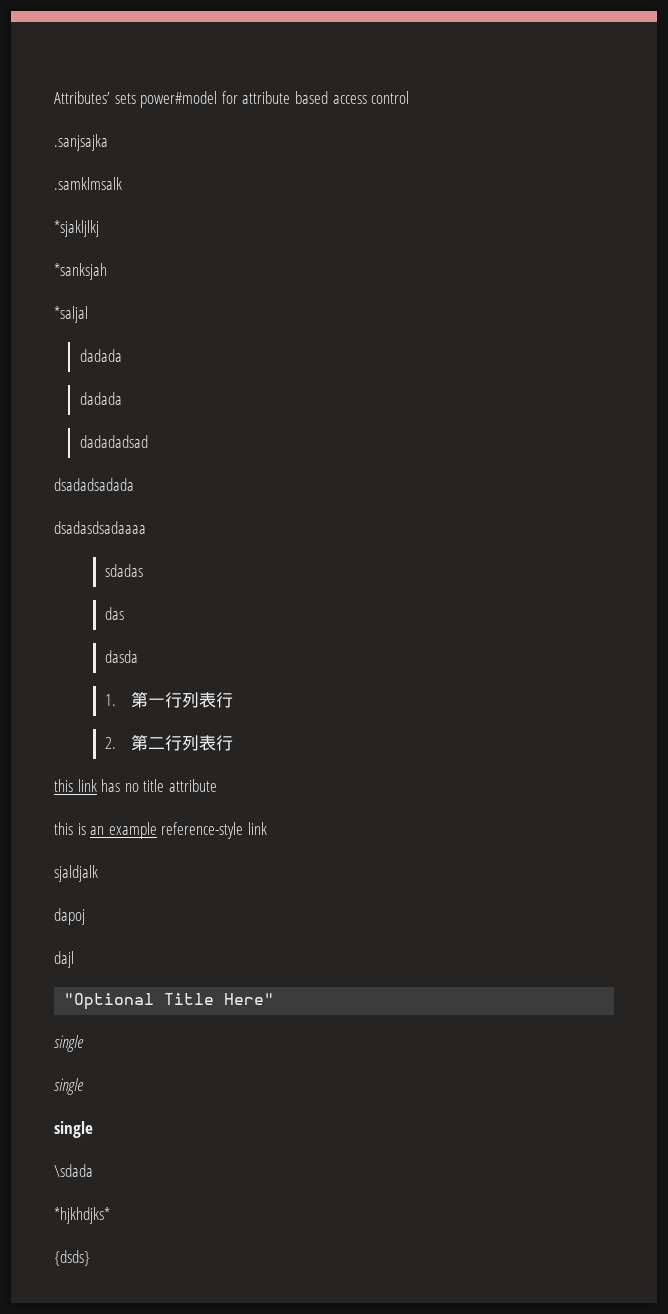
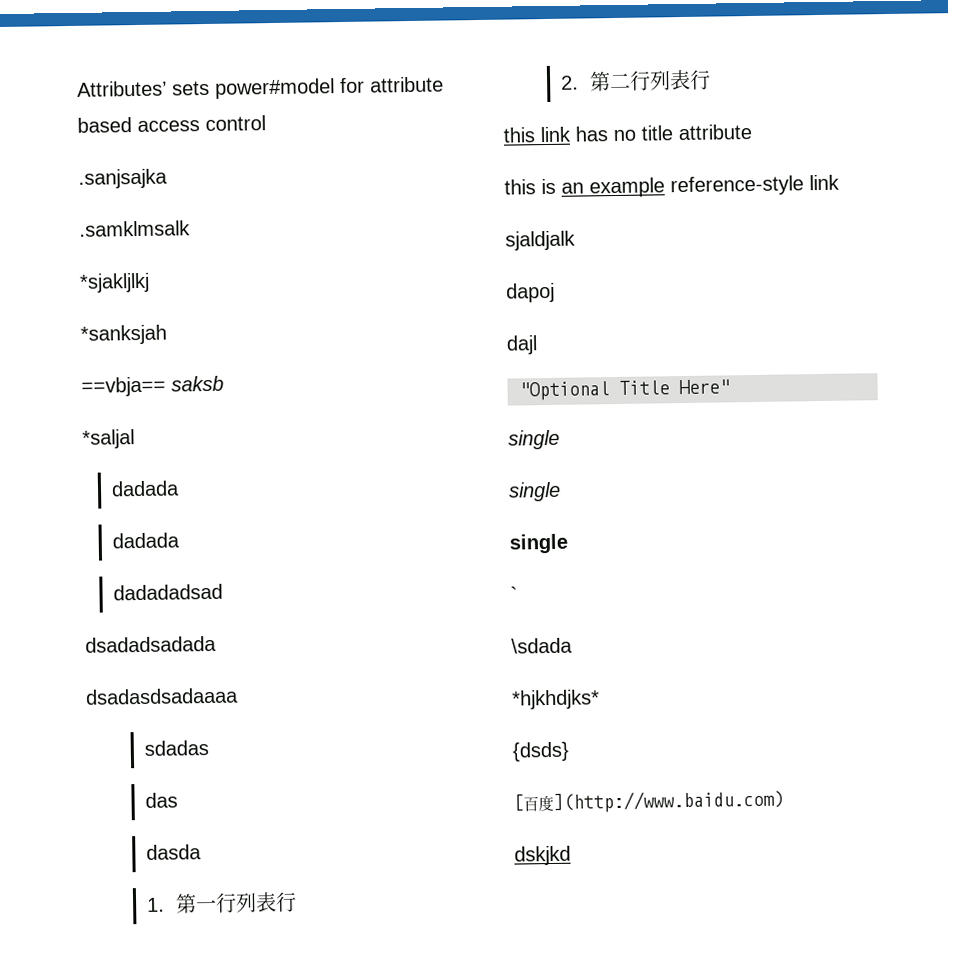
(107, 271) none -> [81,375,224,397] // ==vbja== saksb
(93, 1129) none -> [510,586,518,602] // `
(90, 1258) none -> [513,789,784,813] [514,845,571,866] // [百度](http://www.baidu.com) // dskjkd

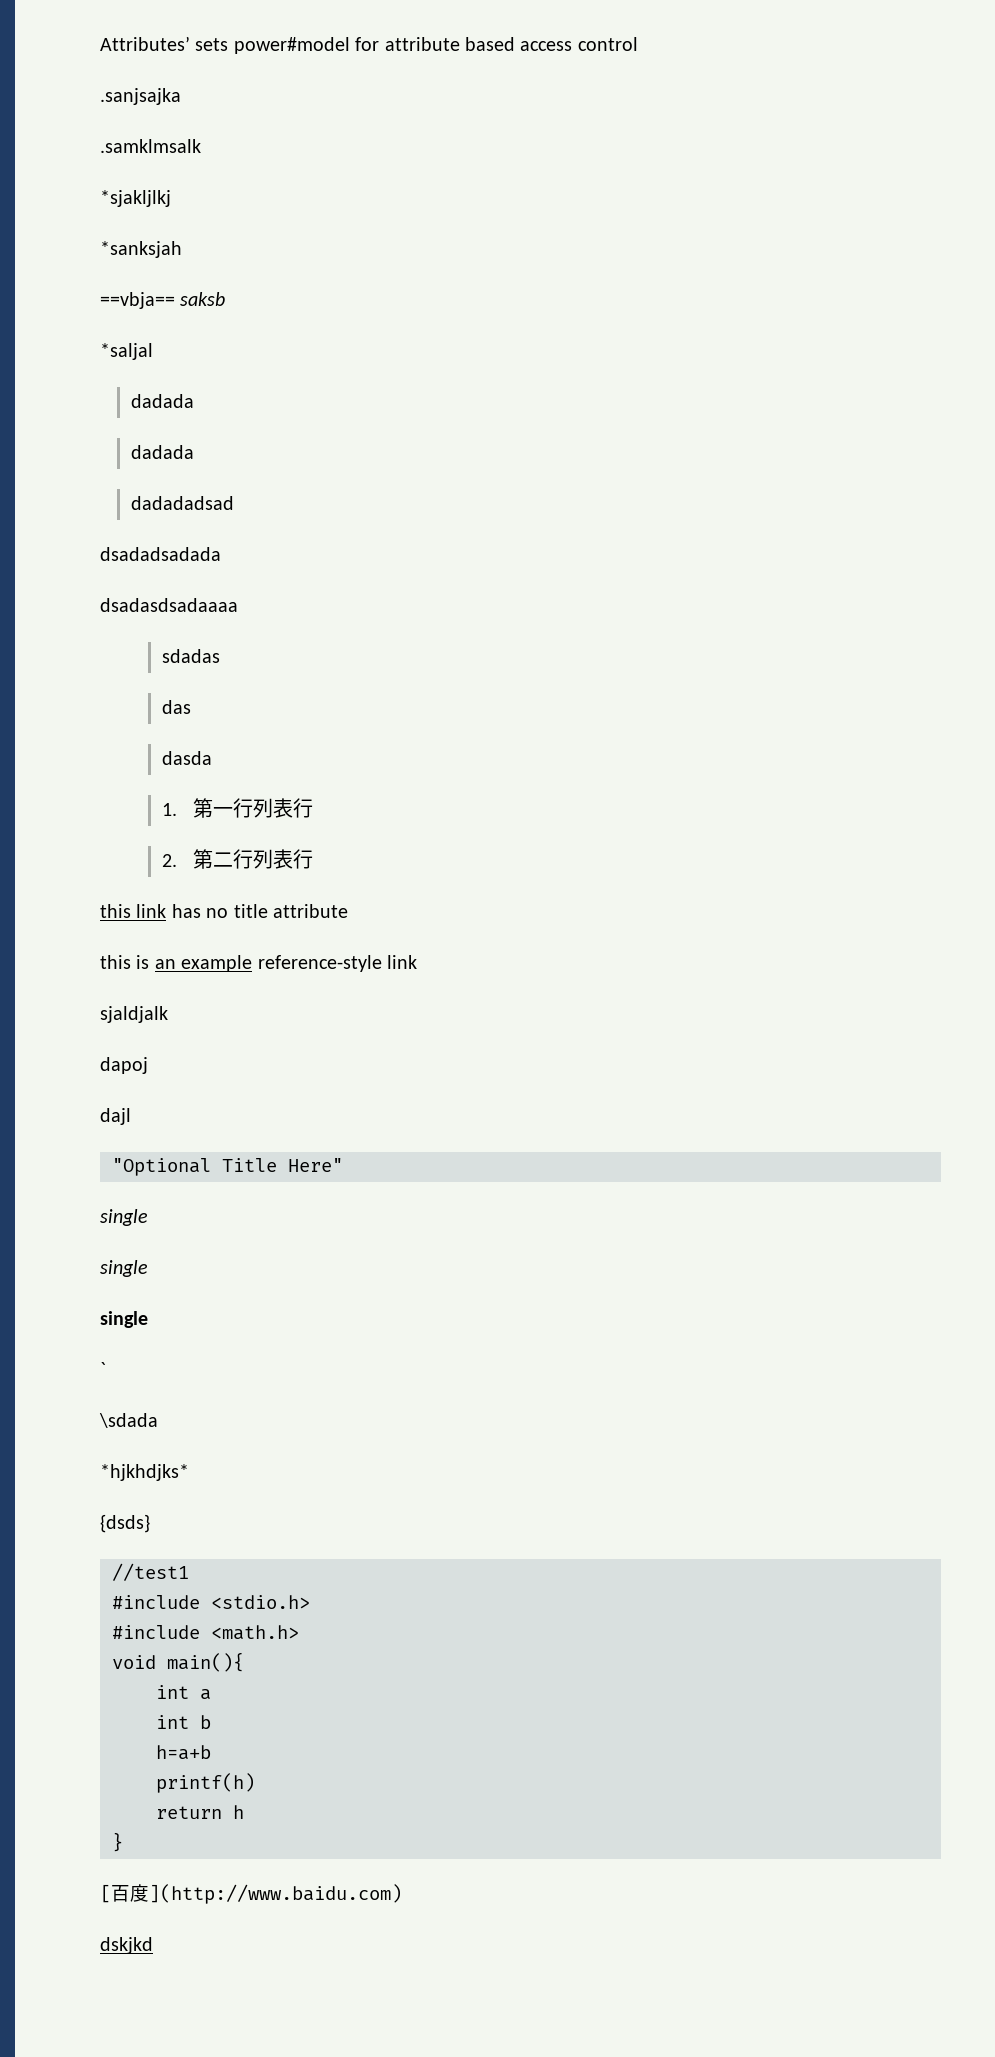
(570, 751) none -> [112,1563,189,1581] [112,1595,310,1609] [112,1625,299,1640] [112,1652,244,1672] [156,1685,211,1700] [156,1715,211,1729] [156,1745,211,1760] [156,1773,255,1793] [156,1805,244,1819] [112,1832,123,1852] // //test1 // #include <stdio.h> // #include <math.h> // void main(){ // int a // int b // h=a+b // printf(h) // return h // }

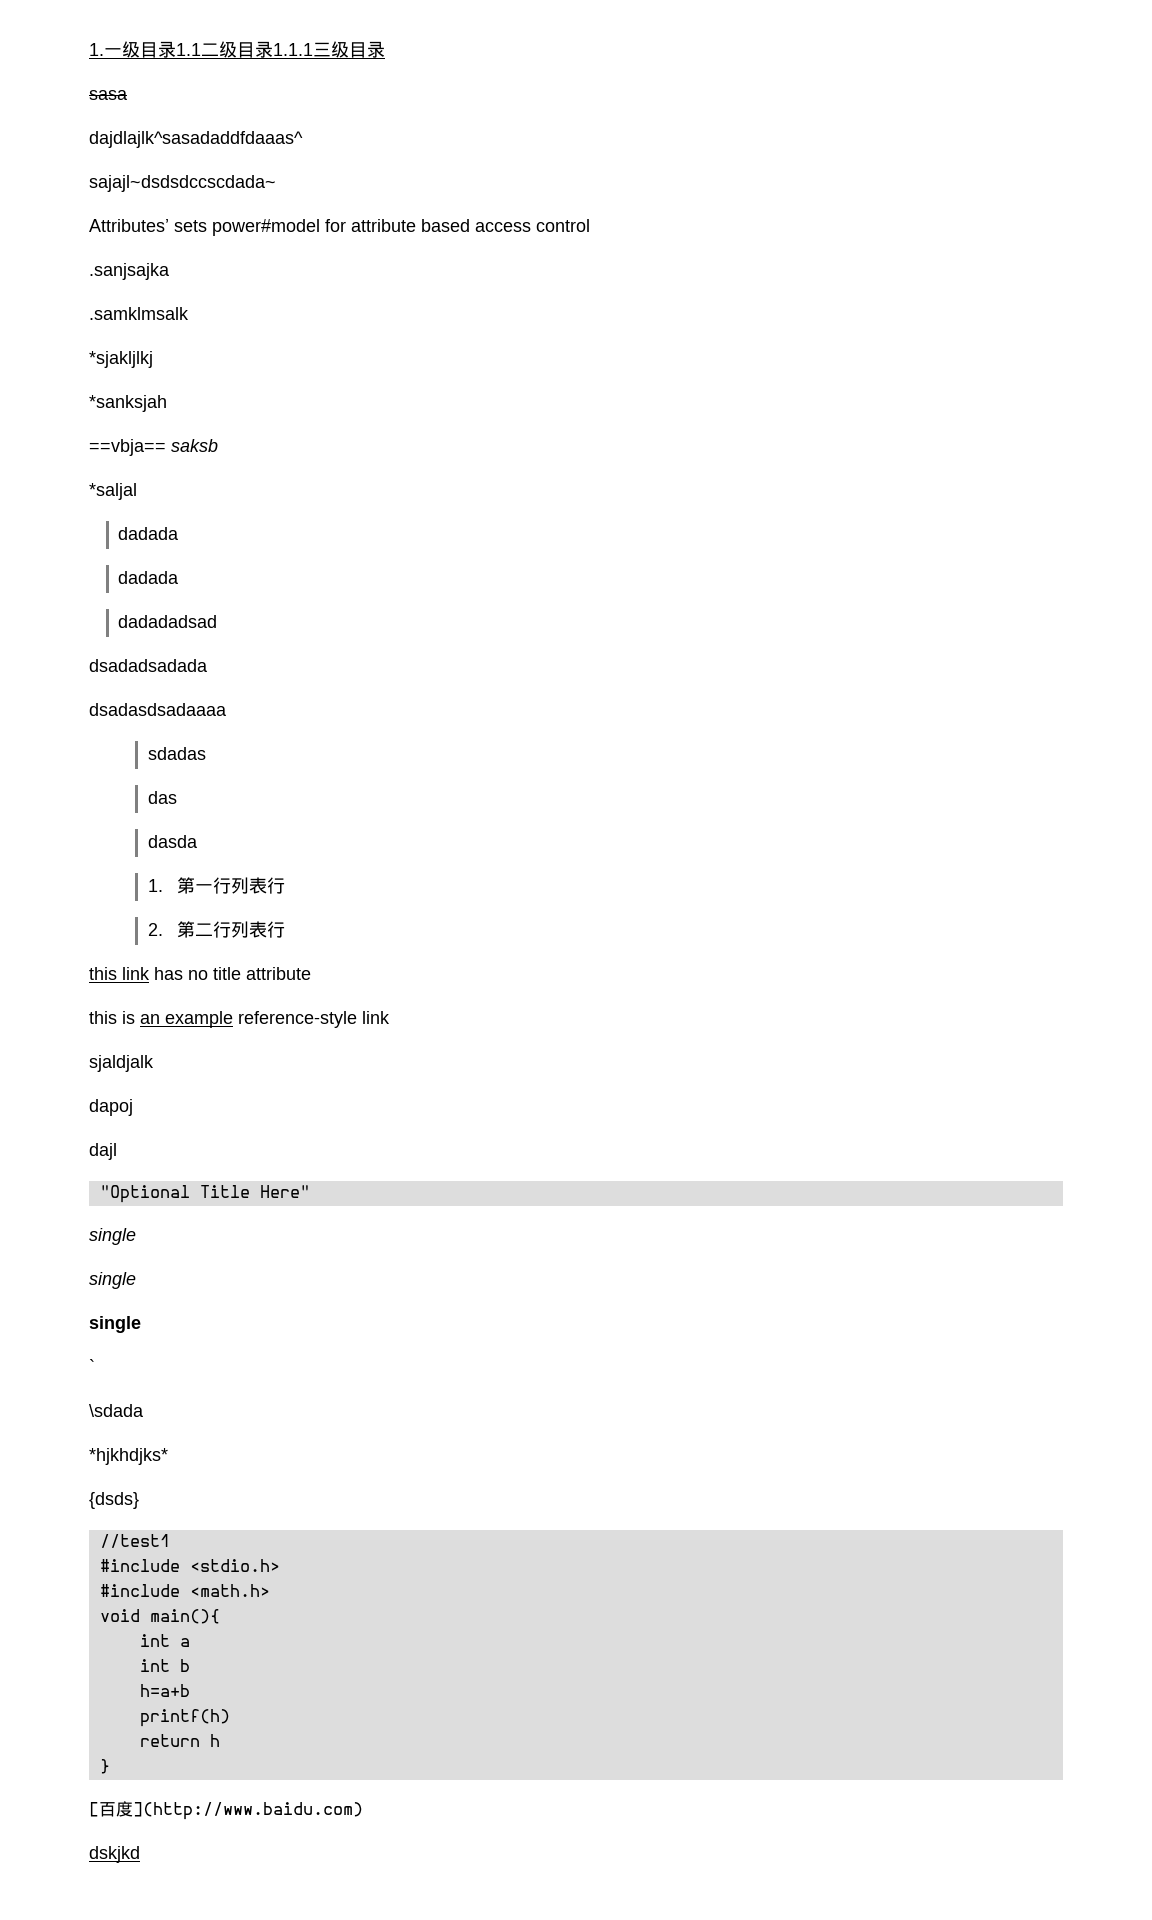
(100, 43) none -> [89,41,385,58] [89,90,128,100] [89,131,303,148] [89,175,276,192] 1.一级目录1.1二级目录1.1.1三级目录 // sasa // dajdlajlk^sasadaddfdaaas^ // sajajl~dsdsdccscdada~ //

